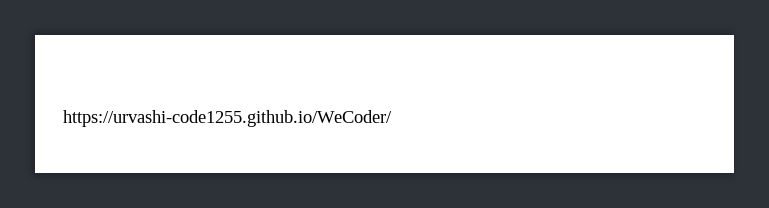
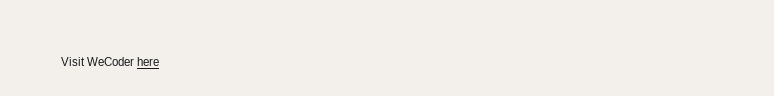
[63,110,392,127] https://urvashi-code1255.github.io/WeCoder/ -> [61,57,160,66] Visit WeCoder here

